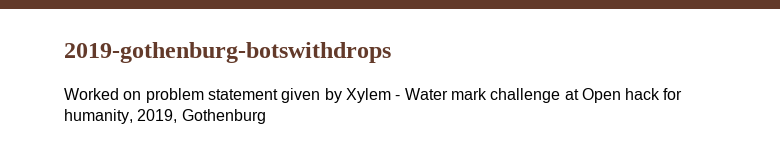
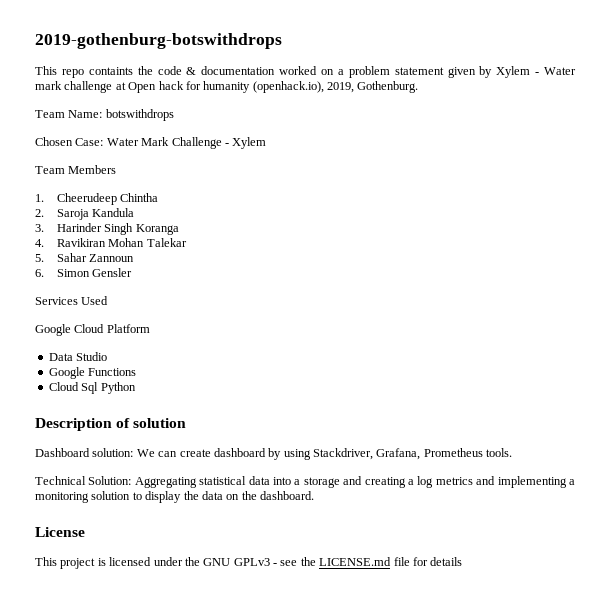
[64,88,142,100] Worked on -> [35,66,344,78] This repo containts the code & documentation worked on a
[64,109,266,124] humanity, 2019, Gothenburg -> [203,81,419,93] [35,109,174,121] [35,137,267,149] [35,165,117,174] [35,193,159,205] [35,208,135,220] [35,223,179,235] [35,238,187,247] [35,253,135,262] [35,268,133,277] [35,296,109,305] [35,324,150,336] [48,352,108,361] [48,367,137,379] [48,382,136,394] [35,418,187,431] [35,448,513,460] [35,476,575,488] [35,491,314,503] [35,527,85,537] [35,557,463,569] humanity (openhack.io), 2019, Gothenburg. // Team Name: botswithdrops // Chosen Case: Water Mark Challenge - Xylem // Team Members // 1. Cheerudeep Chintha // 2. Saroja Kandula // 3. Harinder Singh Koranga // 4. Ravikiran Mohan Talekar // 5. Sahar Zannoun // 6. Simon Gensler // Services Used // Google Cloud Platform // Data Studio // Google Functions // Cloud Sql Python // Description of solution // Dashboard solution: We can create dashboard by using Stackdriver, Grafana, Prometheus tools. // Technical Solution: Aggregating statistical data into a storage and creating a log metrics and implementing a monitoring solution to display the data on the dashboard. // License // This project is licensed under the GNU GPLv3 - see the LICENSE.md file for details

